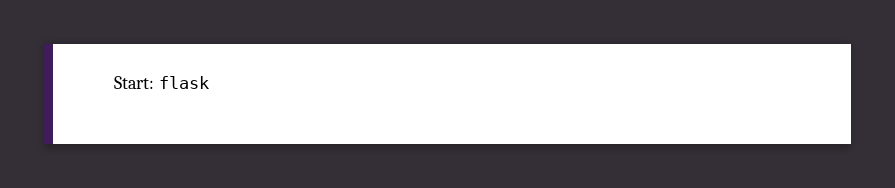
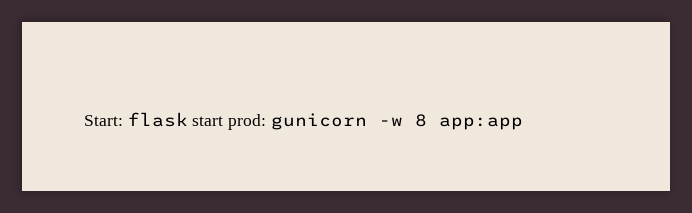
(209, 82) none -> [192,113,523,130] start prod: gunicorn -w 8 app:app

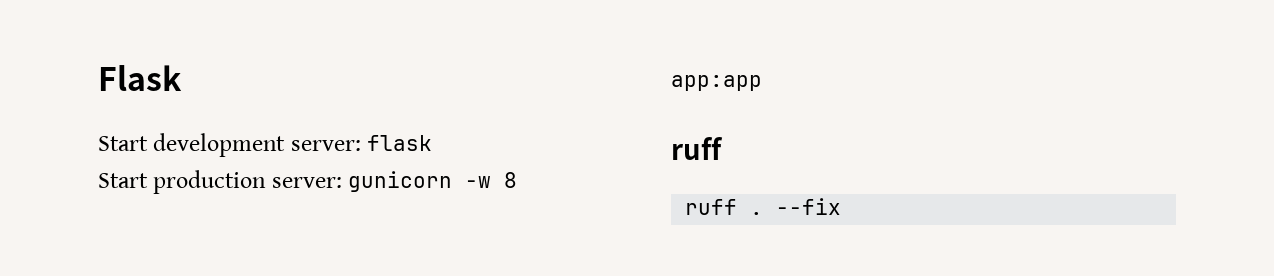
[84,112,267,130] Start: flask start prod: -> [98,65,182,91] [98,133,433,157] [98,170,342,194] Flask // Start development server: flask // Start production server:
(523, 123) none -> [671,137,723,160] [685,198,842,215] // ruff // ruff . --fix

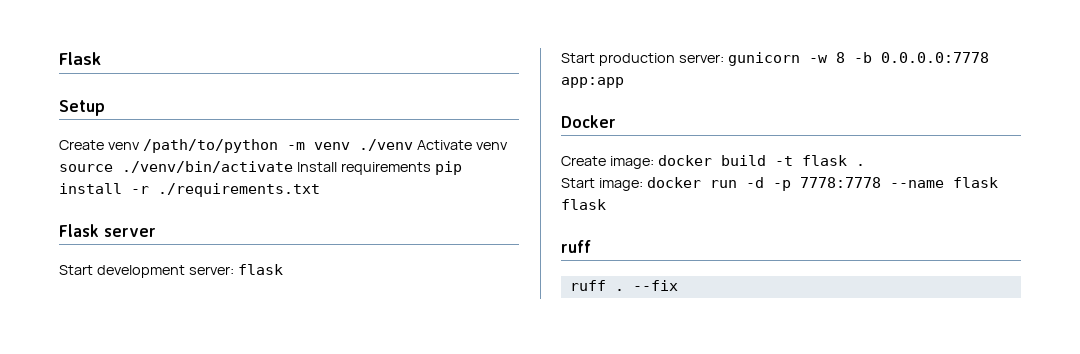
[98,65,182,91] Flask -> [59,52,101,65] [59,100,105,116] [59,139,508,153] [59,161,462,175] [59,183,320,197] [59,224,156,237] Flask // Setup // Create venv /path/to/python -m venv ./venv Activate venv source ./venv/bin/activate Install requirements pip install -r ./requirements.txt // Flask server
(518, 180) none -> [853,52,989,63] -b 0.0.0.0:7778
(762, 83) none -> [561,115,616,128] [561,155,865,169] [561,177,998,191] [561,199,606,210] // Docker // Create image: docker build -t flask . // Start image: docker run -d -p 7778:7778 --name flask flask

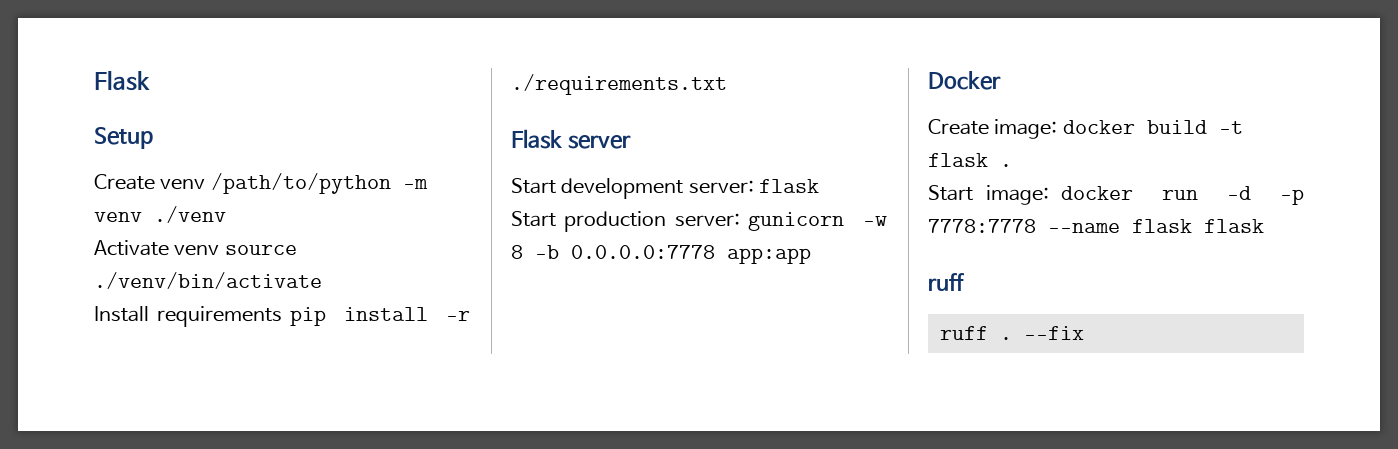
(413, 145) none -> (226, 214) //
(293, 167) none -> (322, 280) //

